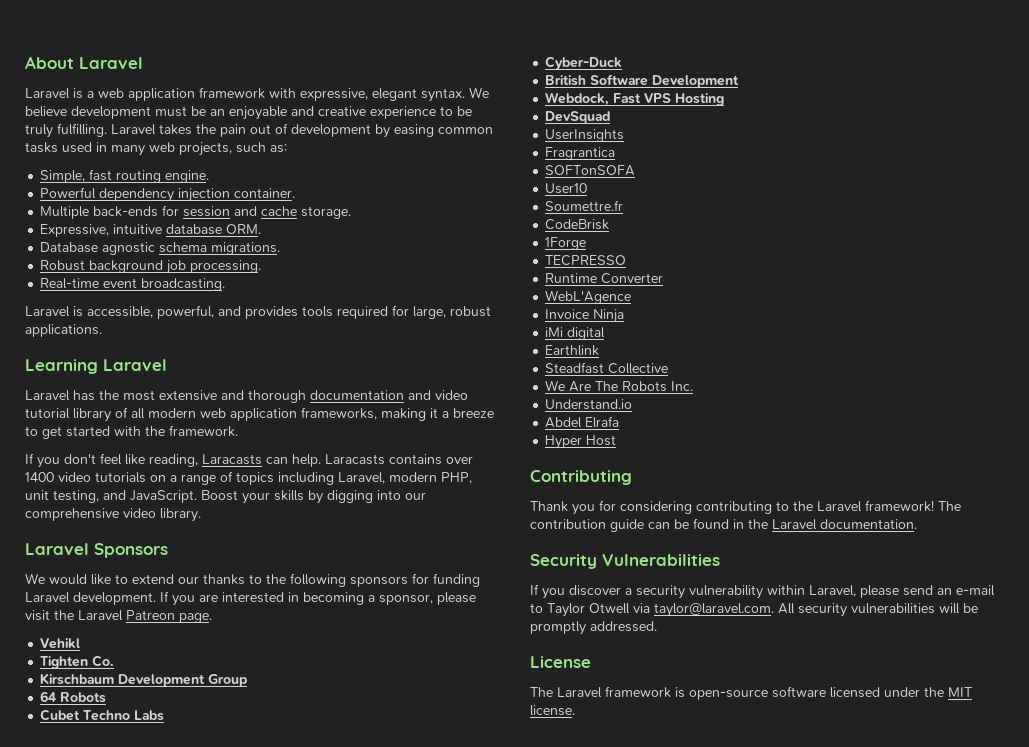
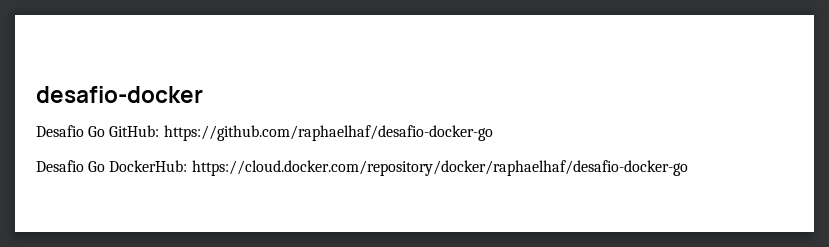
[25,56,143,69] [25,87,489,102] [25,106,472,120] [25,123,493,138] [25,142,287,156] [40,169,210,183] [40,187,296,202] [40,205,352,219] [40,224,262,237] [40,242,281,255] [40,260,262,274] [40,278,226,291] [25,305,491,319] [25,324,102,337] [25,359,167,374] [25,390,468,403] [25,407,494,422] [25,425,238,439] [25,453,473,468] [25,471,472,485] [25,490,426,504] [25,508,201,522] [25,543,168,558] [25,573,480,587] [25,591,476,606] [25,610,212,623] [40,638,81,649] [40,655,115,669] [40,673,248,687] [40,691,107,703] [40,709,165,721] [545,56,623,70] [545,74,740,88] [545,92,725,106] [545,111,611,124] [545,129,625,142] [545,147,616,160] [545,165,636,176] [545,183,588,194] [545,200,624,211] [545,219,610,230] [545,237,587,250] [545,255,627,266] [545,273,664,284] [545,290,632,304] [545,309,625,323] [545,327,606,340] [545,345,600,356] [545,362,669,374] [545,380,694,392] [545,399,633,410] [545,416,620,428] [545,435,617,449] [530,470,632,485] [530,500,961,515] [530,518,917,532] [530,554,720,569] [530,584,995,599] [530,603,978,617] [530,621,657,635] [530,656,591,668] [530,686,972,700] [530,705,575,716] About Laravel // Laravel is a web application framework with expressive, elegant syntax. We believe development must be an enjoyable and creative experience to be truly fulfilling. Laravel takes the pain out of development by easing common tasks used in many web projects, such as: // Simple, fast routing engine. // Powerful dependency injection container. // Multiple back-ends for session and cache storage. // Expressive, intuitive database ORM. // Database agnostic schema migrations. // Robust background job processing. // Real-time event broadcasting. // Laravel is accessible, powerful, and provides tools required for large, robust applications. // Learning Laravel // Laravel has the most extensive and thorough documentation and video tutorial library of all modern web application frameworks, making it a breeze to get started with the framework. // If you don't feel like reading, Laracasts can help. Laracasts contains over 1400 video tutorials on a range of topics including Laravel, modern PHP, unit testing, and JavaScript. Boost your skills by digging into our comprehensive video library. // Laravel Sponsors // We would like to extend our thanks to the following sponsors for funding Laravel development. If you are interested in becoming a sponsor, please visit the Laravel Patreon page. // Vehikl // Tighten Co. // Kirschbaum Development Group // 64 Robots // Cubet Techno Labs // Cyber-Duck // British Software Development // Webdock, Fast VPS Hosting // DevSquad // UserInsights // Fragrantica // SOFTonSOFA // User10 // Soumettre.fr // CodeBrisk // 1Forge // TECPRESSO // Runtime Converter // WebL'Agence // Invoice Ninja // iMi digital // Earthlink // Steadfast Collective // We Are The Robots Inc. // Understand.io // Abdel Elrafa // Hyper Host // Contributing // Thank you for considering contributing to the Laravel framework! The contribution guide can be found in the Laravel documentation. // Security Vulnerabilities // If you discover a security vulnerability within Laravel, please send an e-mail to Taylor Otwell via taylor@laravel.com. All security vulnerabilities will be promptly addressed. // License // The Laravel framework is open-source software licensed under the MIT license. -> [36,86,203,103] [36,125,493,141] [36,160,688,176] desafio-docker // Desafio Go GitHub: https://github.com/raphaelhaf/desafio-docker-go // Desafio Go DockerHub: https://cloud.docker.com/repository/docker/raphaelhaf/desafio-docker-go

